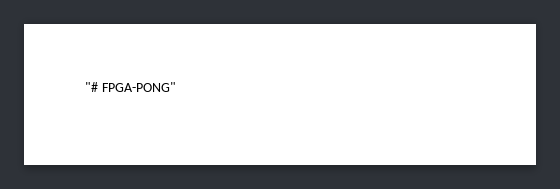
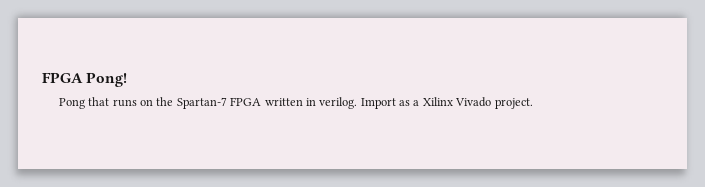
[85,82,176,92] "# FPGA-PONG" -> [42,72,128,87] [58,97,533,109] FPGA Pong! // Pong that runs on the Spartan-7 FPGA written in verilog. Import as a Xilinx Vivado project.

